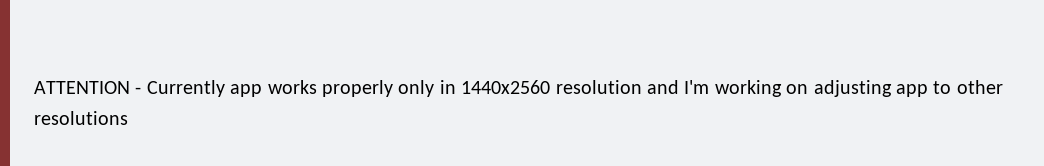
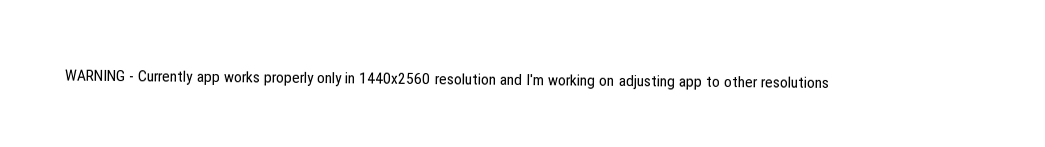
[34,81,130,94] ATTENTION -> [64,69,126,82] WARNING

